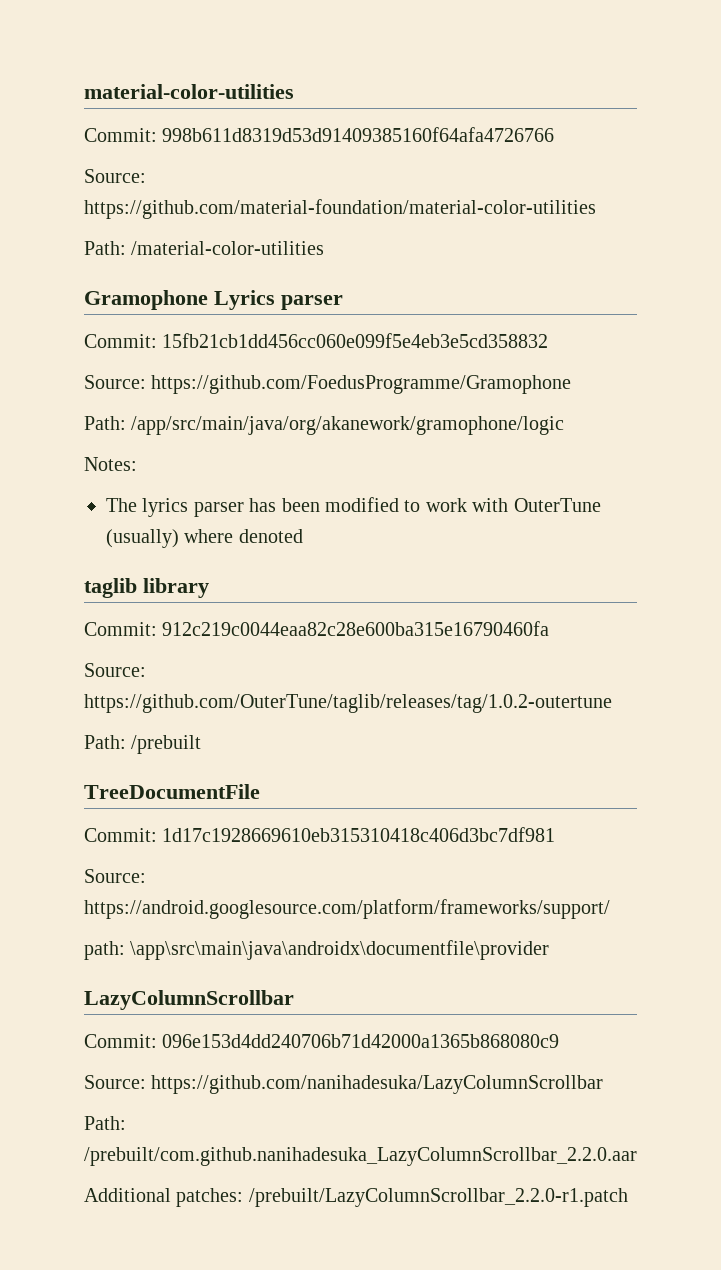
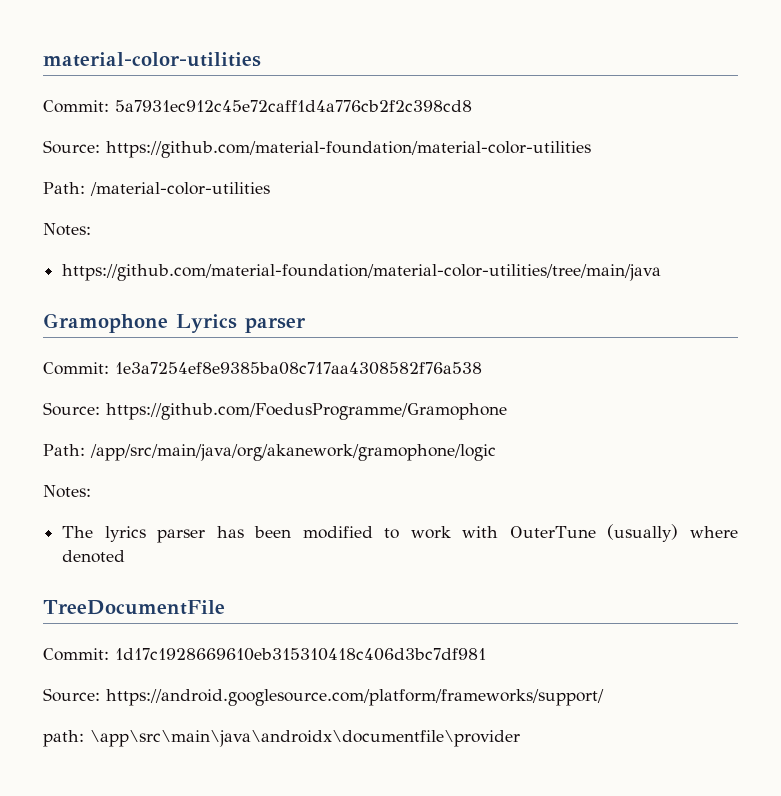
[162,127,555,142] 998b611d8319d53d91409385160f64afa4726766 -> [115,100,472,112] 5a7931ec912c45e72caff1d4a776cb2f2c398cd8
(325, 248) none -> [43,223,91,236] [62,264,662,281] // Notes: // https://github.com/material-foundation/material-color-utilities/tree/main/java
[162,333,549,348] 15fb21cb1dd456cc060e099f5e4eb3e5cd358832 -> [115,362,482,375] 1e3a7254ef8e9385ba08c717aa4308582f76a538
[84,578,209,598] [84,621,550,636] [84,663,146,677] [84,694,612,713] [84,735,202,754] // taglib library // Commit: 912c219c0044eaa82c28e600ba315e16790460fa // Source: https://github.com/OuterTune/taglib/releases/tag/1.0.2-outertune // Path: /prebuilt -> (126, 556) none
[84,990,294,1010] [84,1034,560,1048] [84,1075,604,1094] [84,1116,126,1130] [84,1147,637,1166] [84,1188,628,1207] // LazyColumnScrollbar // Commit: 096e153d4dd240706b71d42000a1365b868080c9 // Source: https://github.com/nanihadesuka/LazyColumnScrollbar // Path: /prebuilt/com.github.nanihadesuka_LazyColumnScrollbar_2.2.0.aar // Additional patches: /prebuilt/LazyColumnScrollbar_2.2.0-r1.patch -> (520, 738) none

